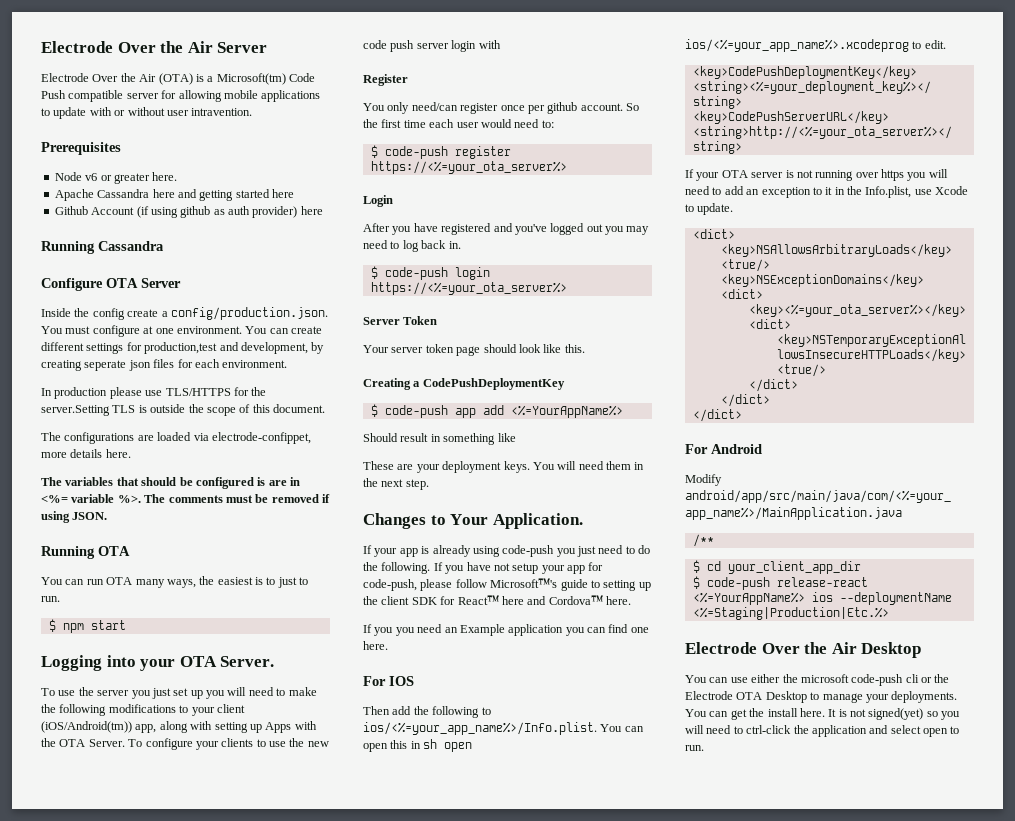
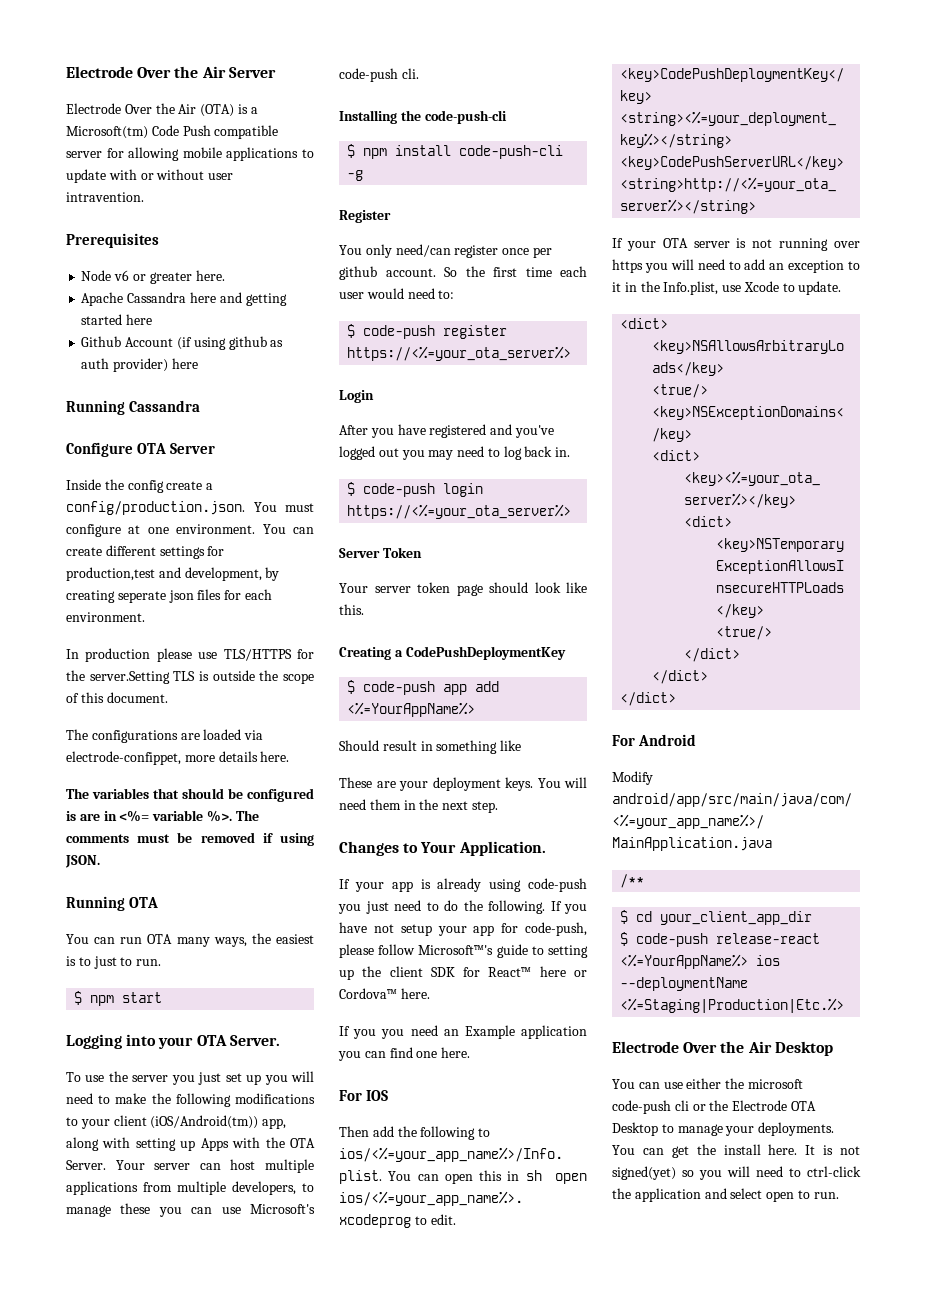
[128,738,329,750] [363,40,501,52] To configure your clients to use the new code push server login with -> [115,1159,314,1173] [66,1181,314,1195] [66,1203,315,1217] [339,68,419,82] [339,110,507,124] [347,144,564,159] [347,170,364,181] Your server can host multiple applications from multiple developers, to manage these you can use Microsoft's code-push cli. // Installing the code-push-cli // $ npm install code-push-cli -g
[527,596,547,605] and -> [574,970,587,977] or

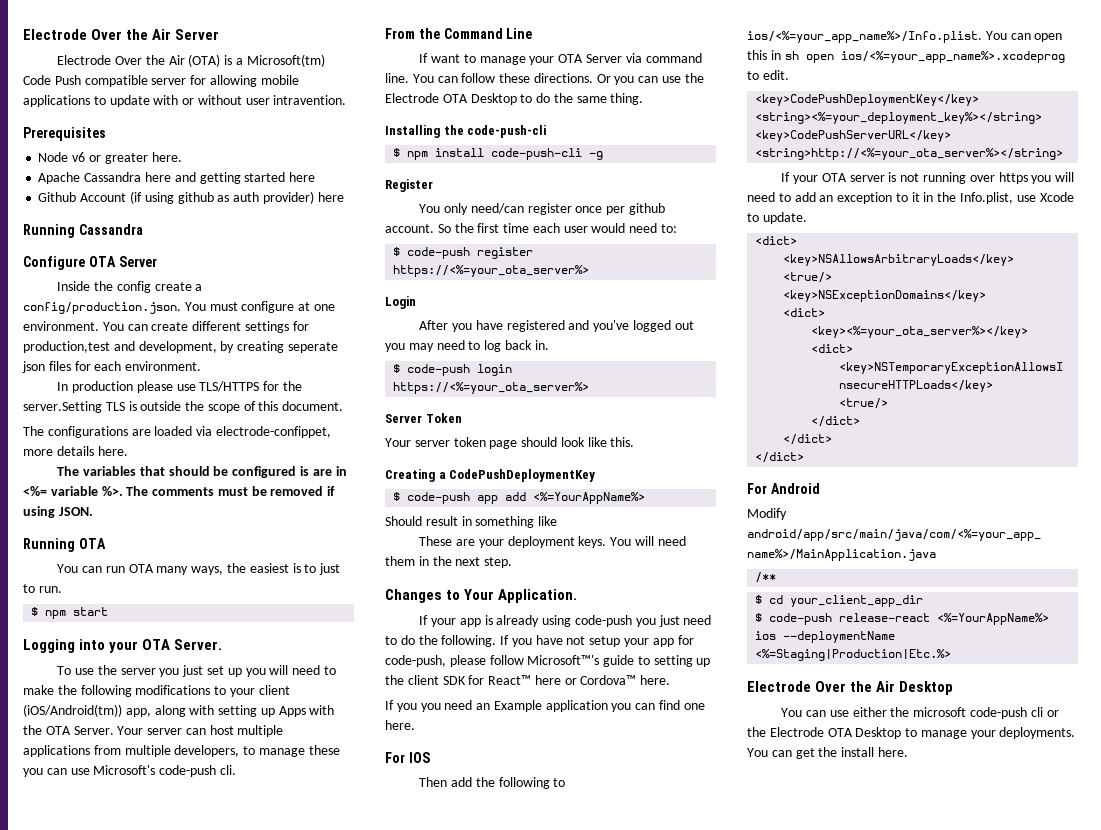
(419, 73) none -> [385,28,533,39] [419,53,702,65] [385,73,704,85] [385,93,644,105] // From the Command Line // If want to manage your OTA Server via command line. You can follow these directions. Or you can use the Electrode OTA Desktop to do the same thing.
[805,1145,860,1155] [612,1166,861,1180] [612,1188,839,1202] It is not signed(yet) so you will need to ctrl-click the application and select open to run. -> (908, 752) none

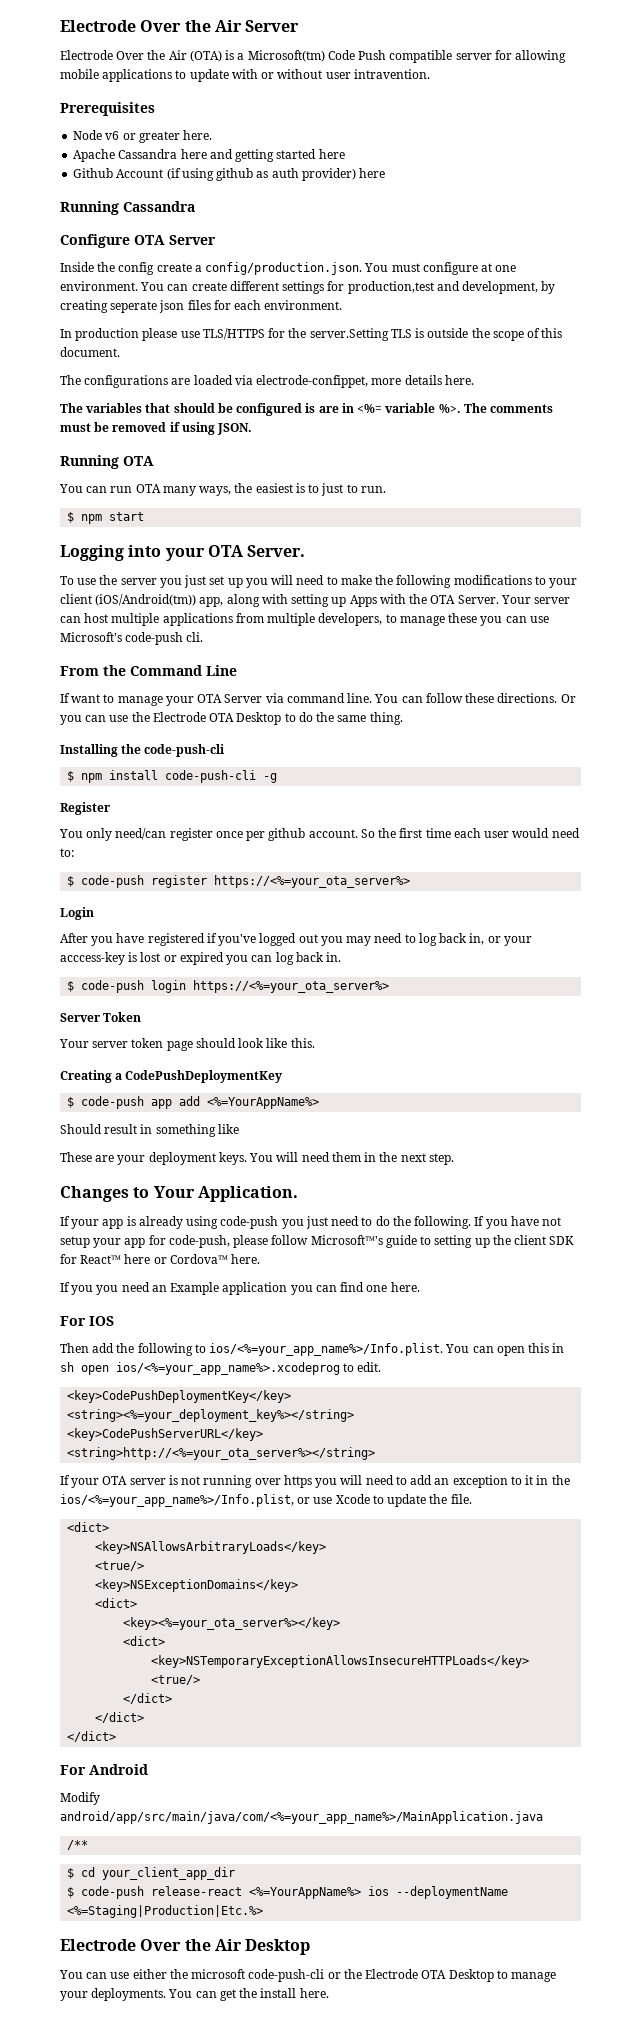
[568,320,590,330] and -> [206,933,217,943] if
(532, 345) none -> [469,933,532,946] [60,952,324,965] in, or your acccess-key is lost or expired you can log back
[960,192,1014,204] Info.plist, -> [60,1494,311,1507] ios/<%=your_app_name%>/Info.plist, or
[762,212,807,224] update. -> [387,1494,472,1507] update the file.
[969,707,1043,719] code-push cli -> [248,1969,325,1982] code-push-cli

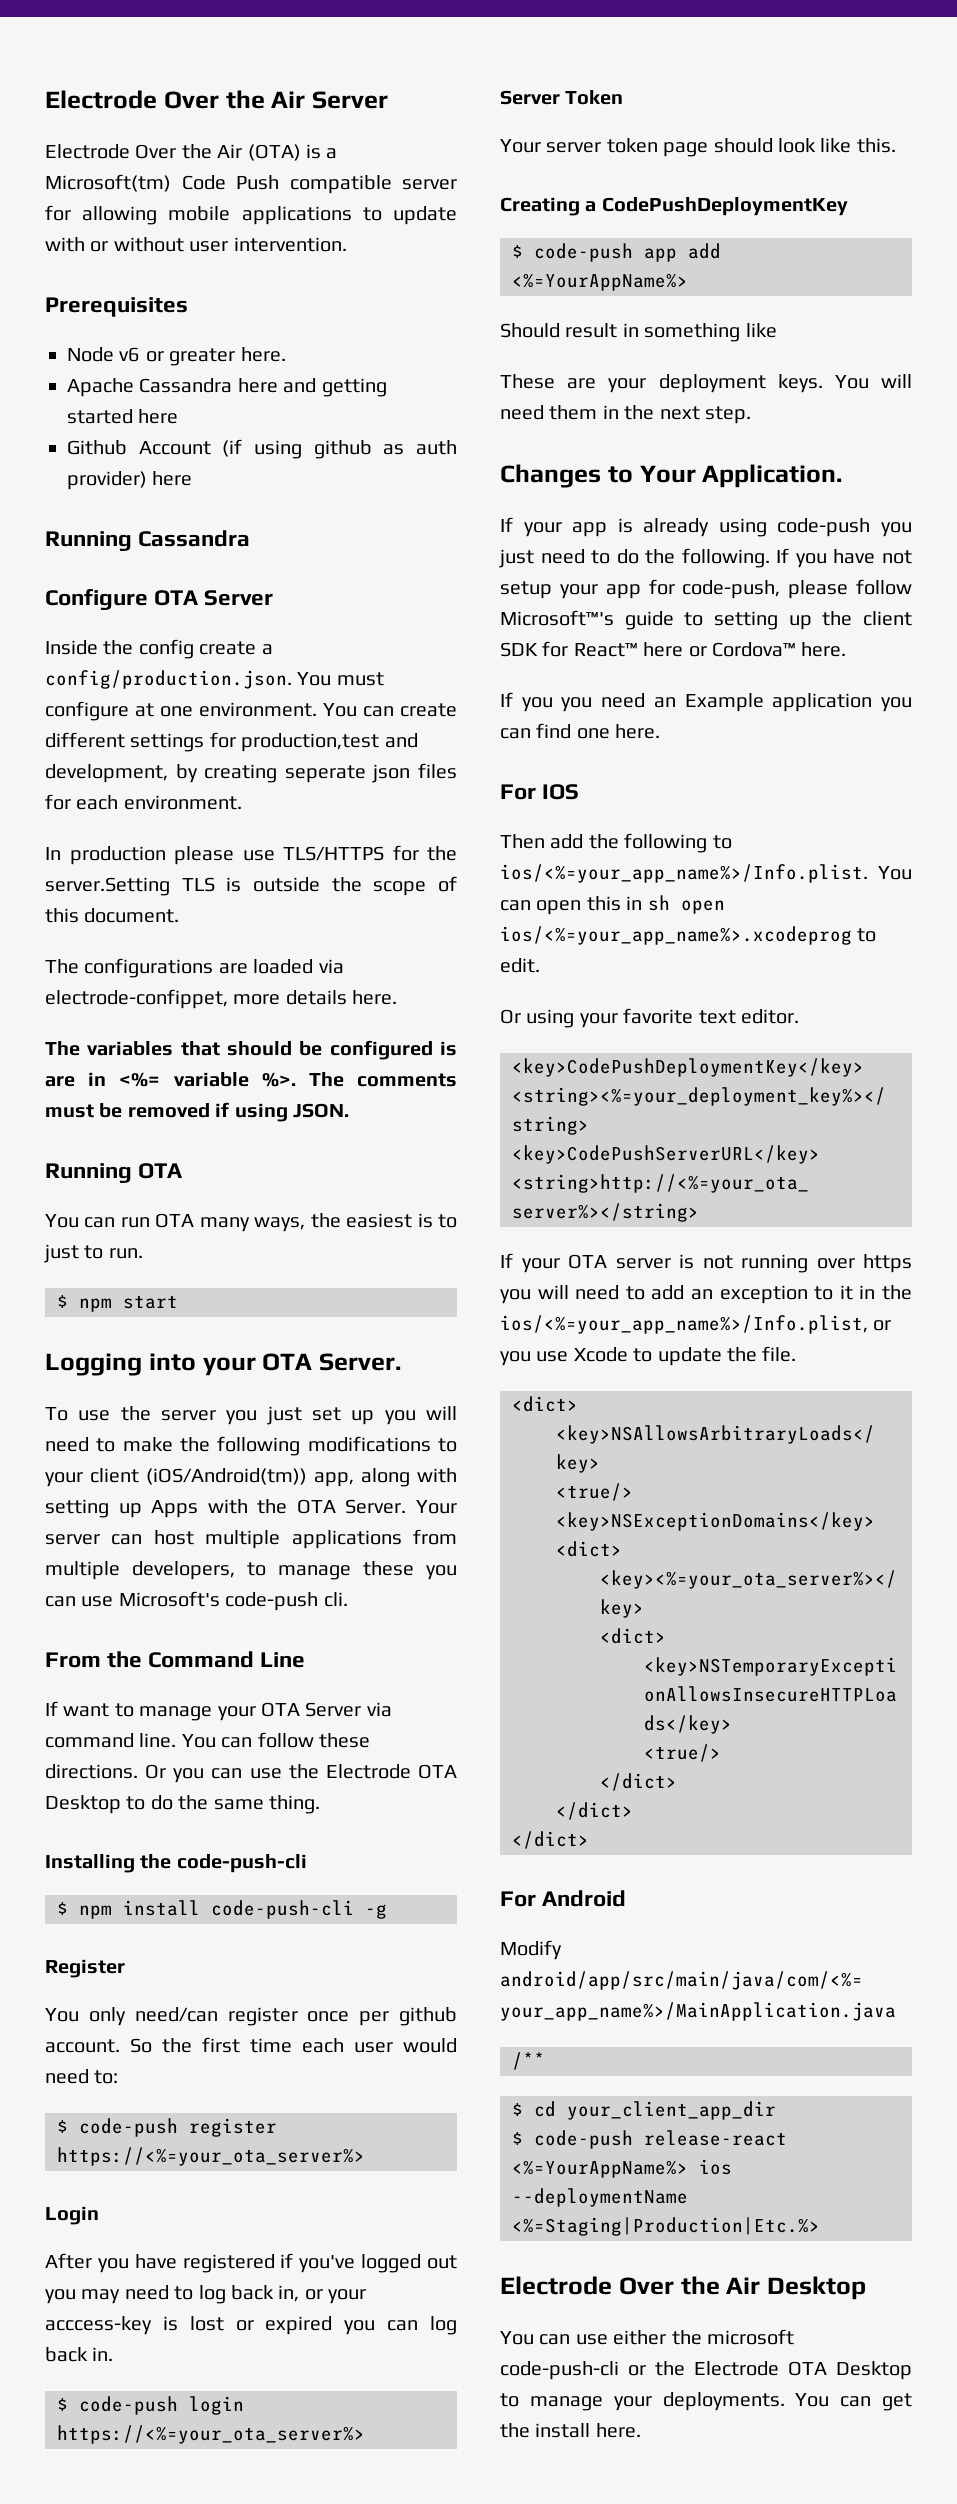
[353,69,430,79] intravention. -> [233,237,347,252] intervention.
(382, 1367) none -> [500,1008,799,1028] // Or using your favorite text editor.
(311, 1500) none -> [500,1351,531,1366] you

